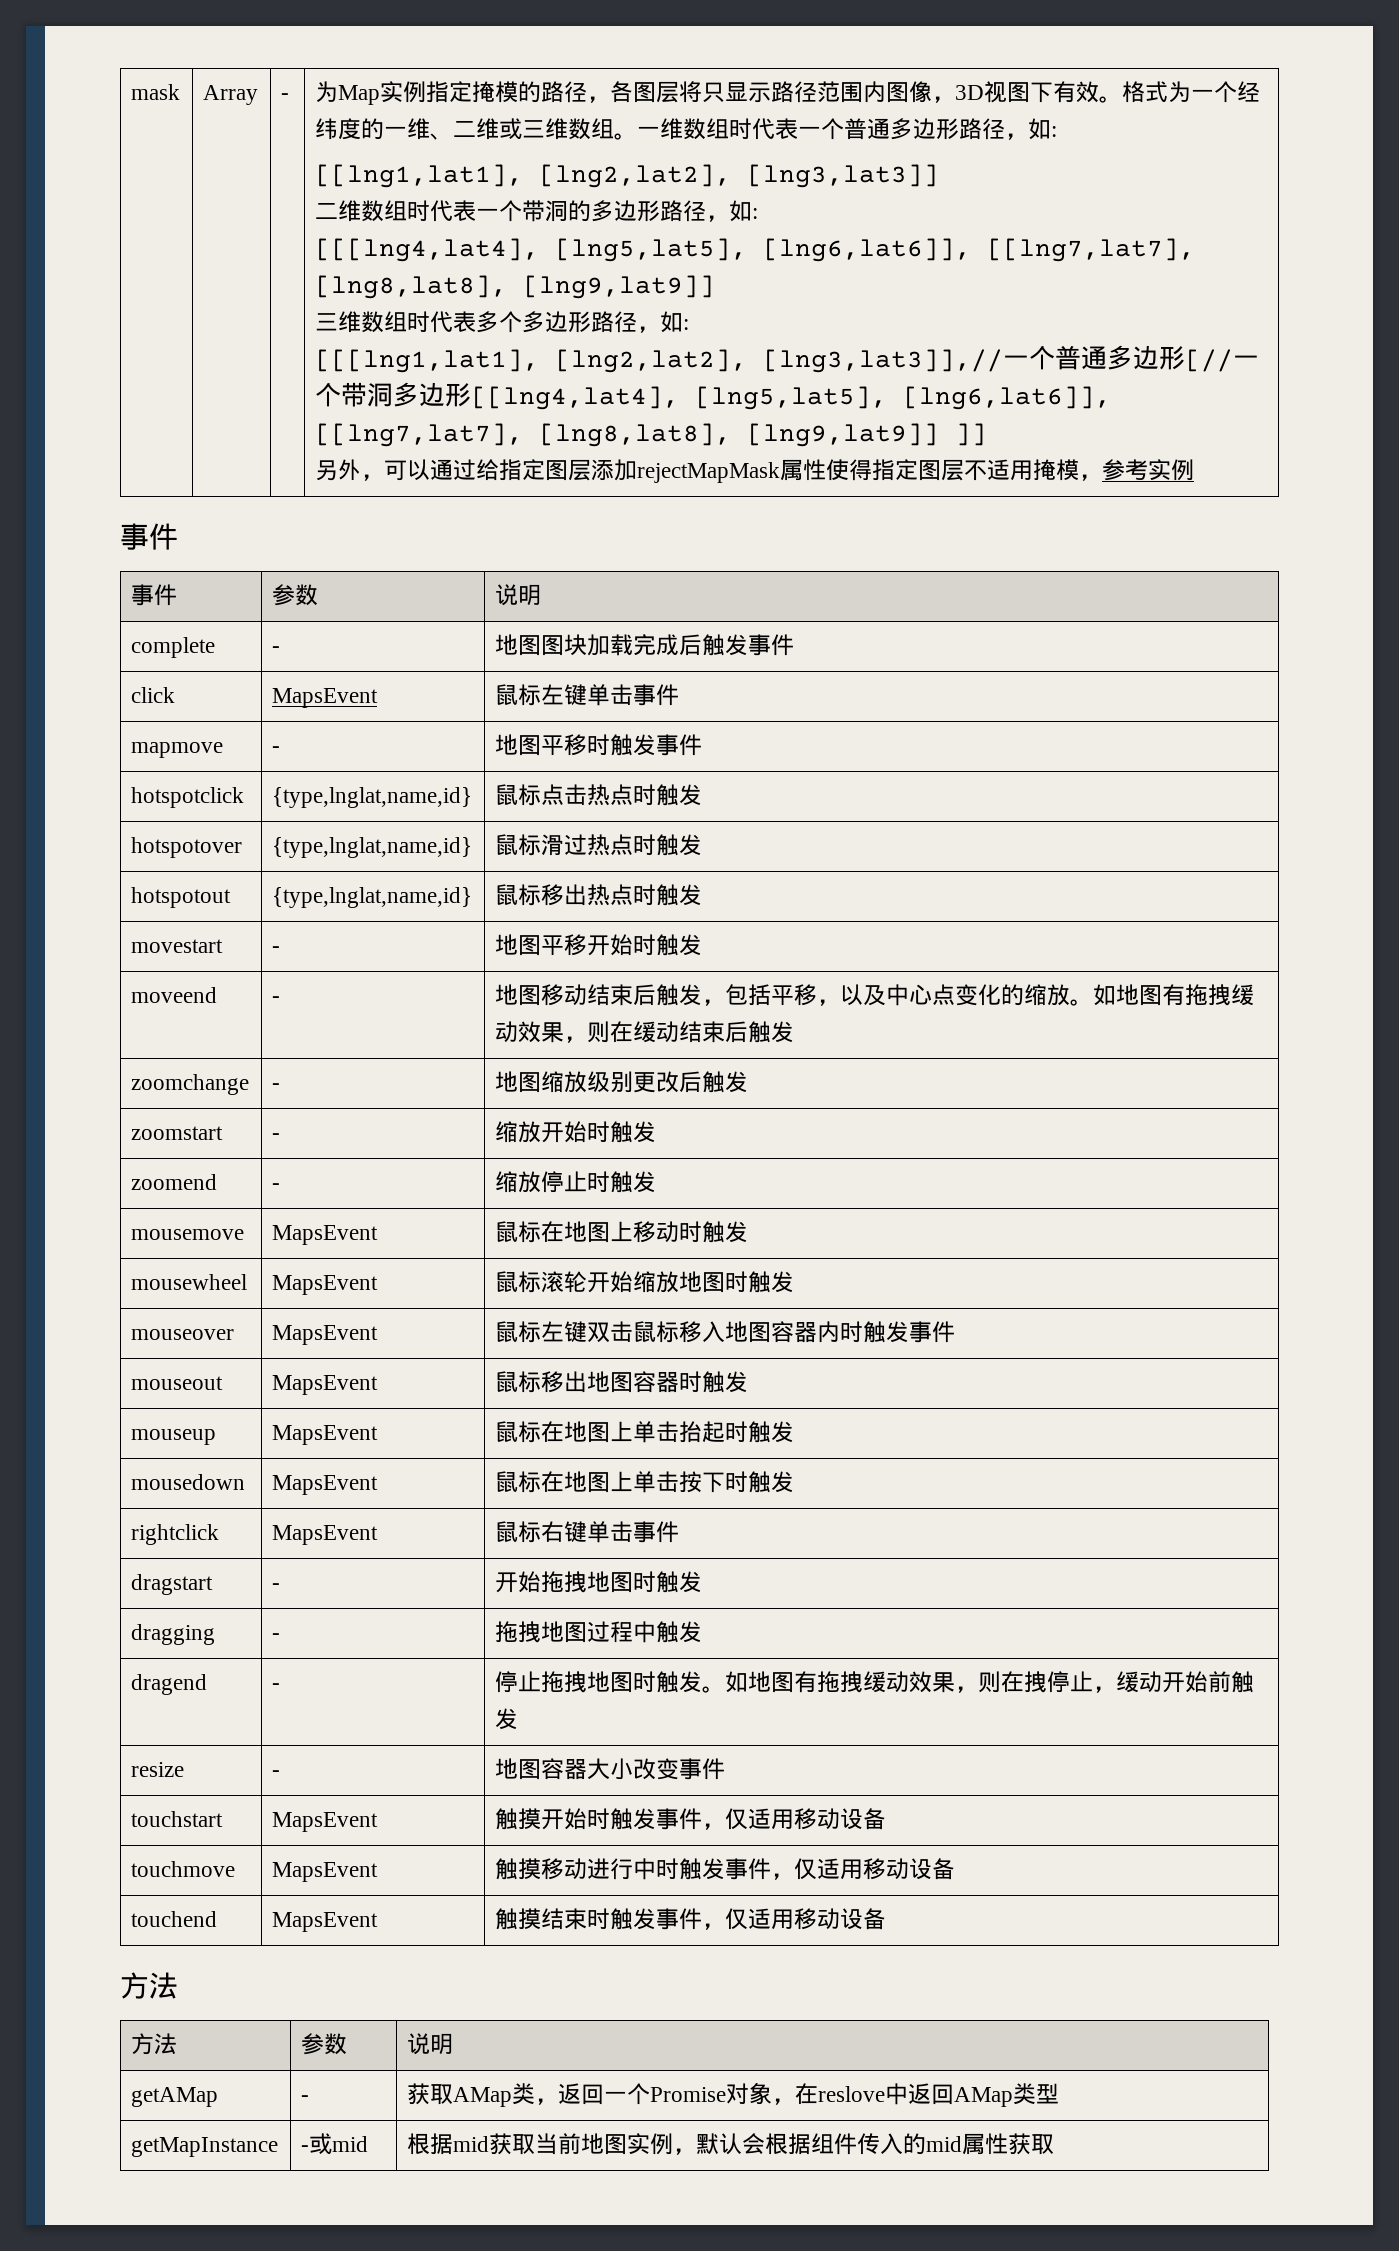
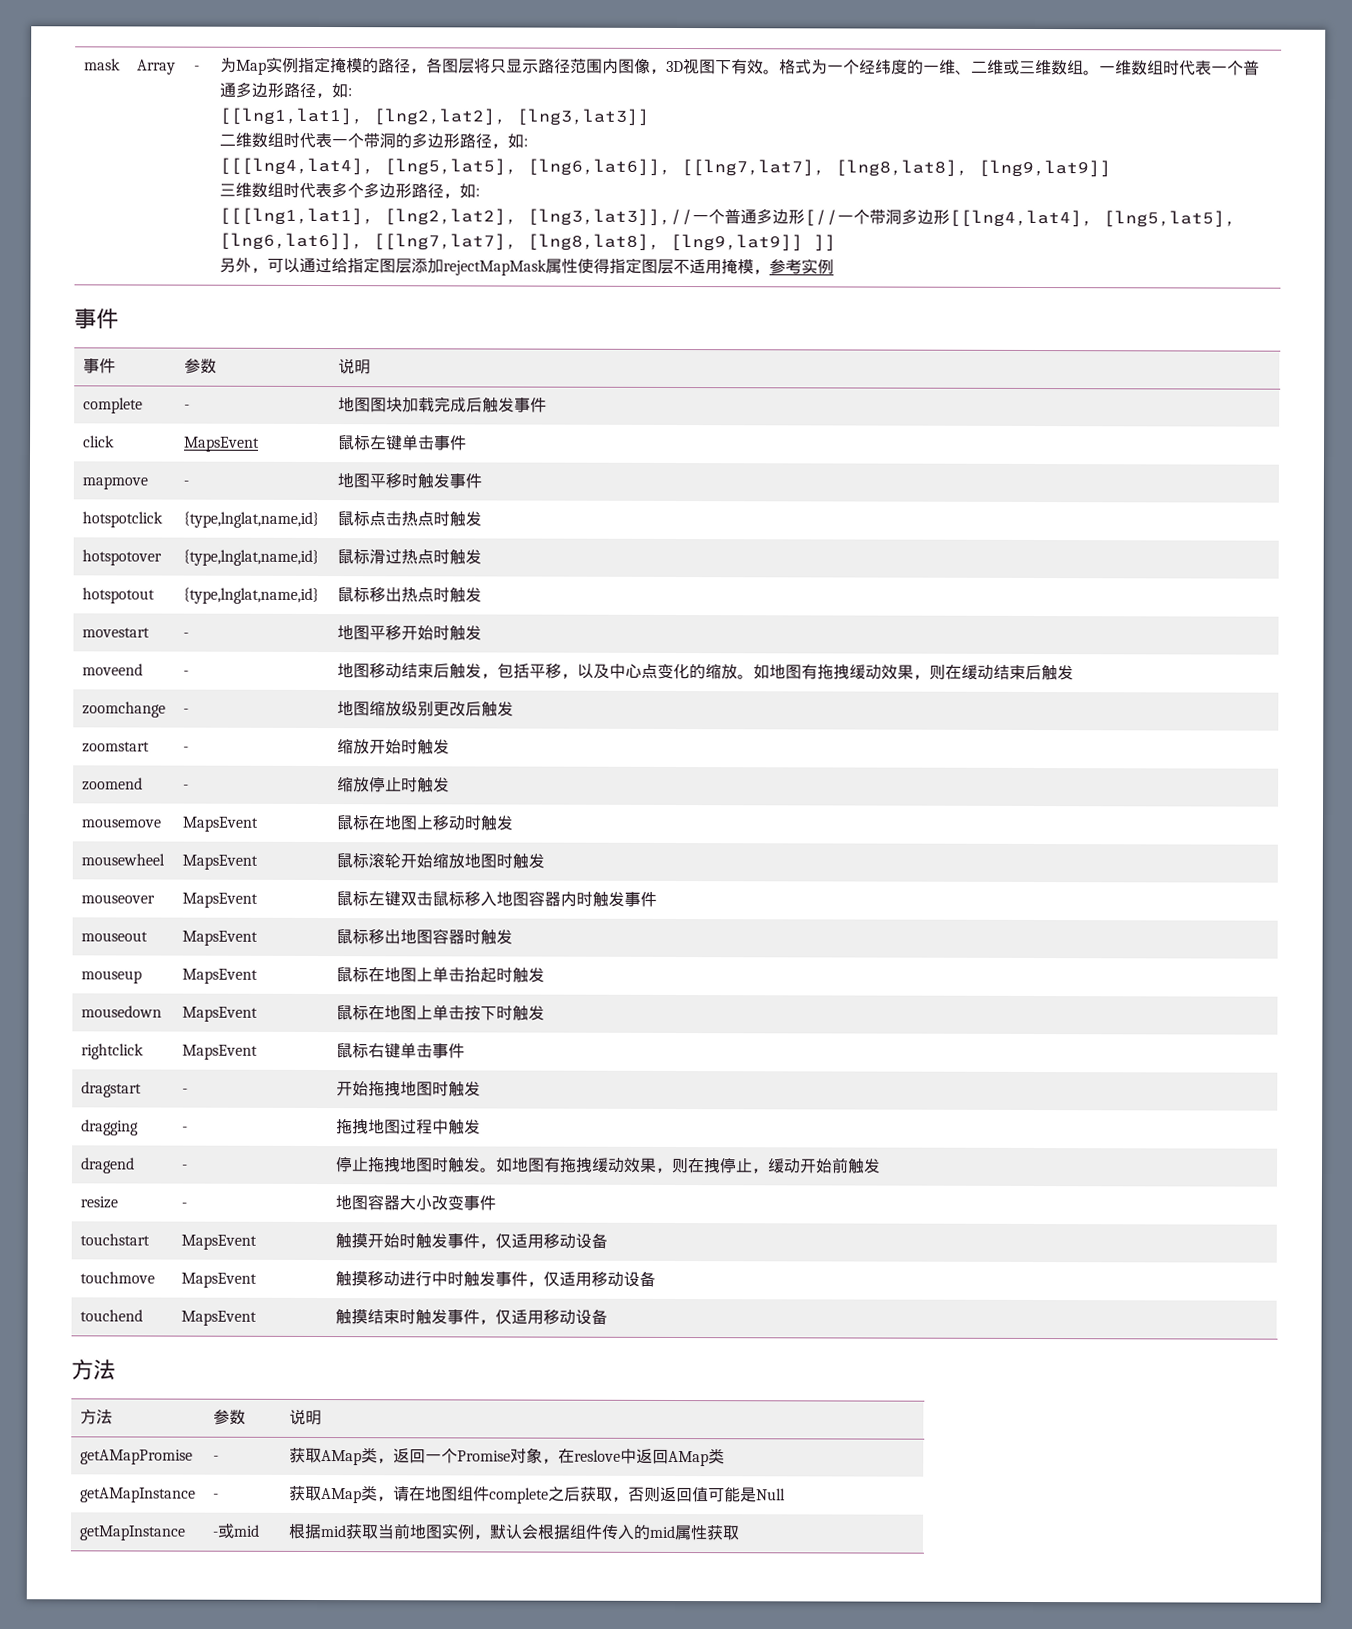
[131,2087,219,2107] getAMap -> [79,1449,193,1465] getAMapPromise
[1036,2083,1060,2104] 型 -> [79,1487,196,1503] [212,1493,219,1499] [288,1485,786,1504] // getAMapInstance | - | 获取AMap类，请在地图组件complete之后获取，否则返回值可能是Null

